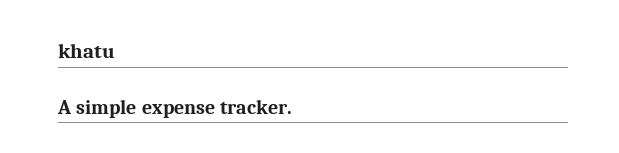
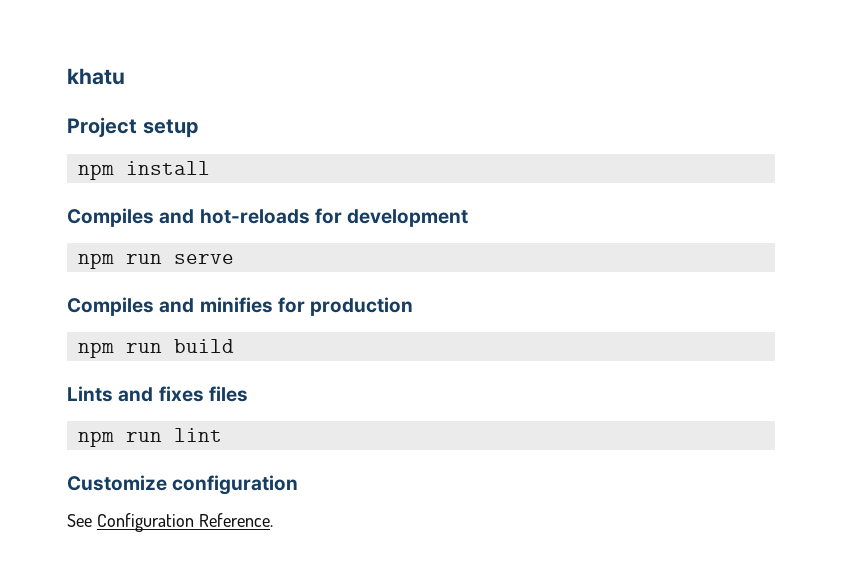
[57,99,292,118] A simple expense tracker. -> [67,117,198,138] [77,161,210,180] [67,208,469,227] [77,253,234,269] [67,297,414,316] [77,339,234,358] [67,386,248,402] [77,428,222,447] [67,475,299,495] [67,513,273,532] Project setup // npm install // Compiles and hot-reloads for development // npm run serve // Compiles and minifies for production // npm run build // Lints and fixes files // npm run lint // Customize configuration // See Configuration Reference.

